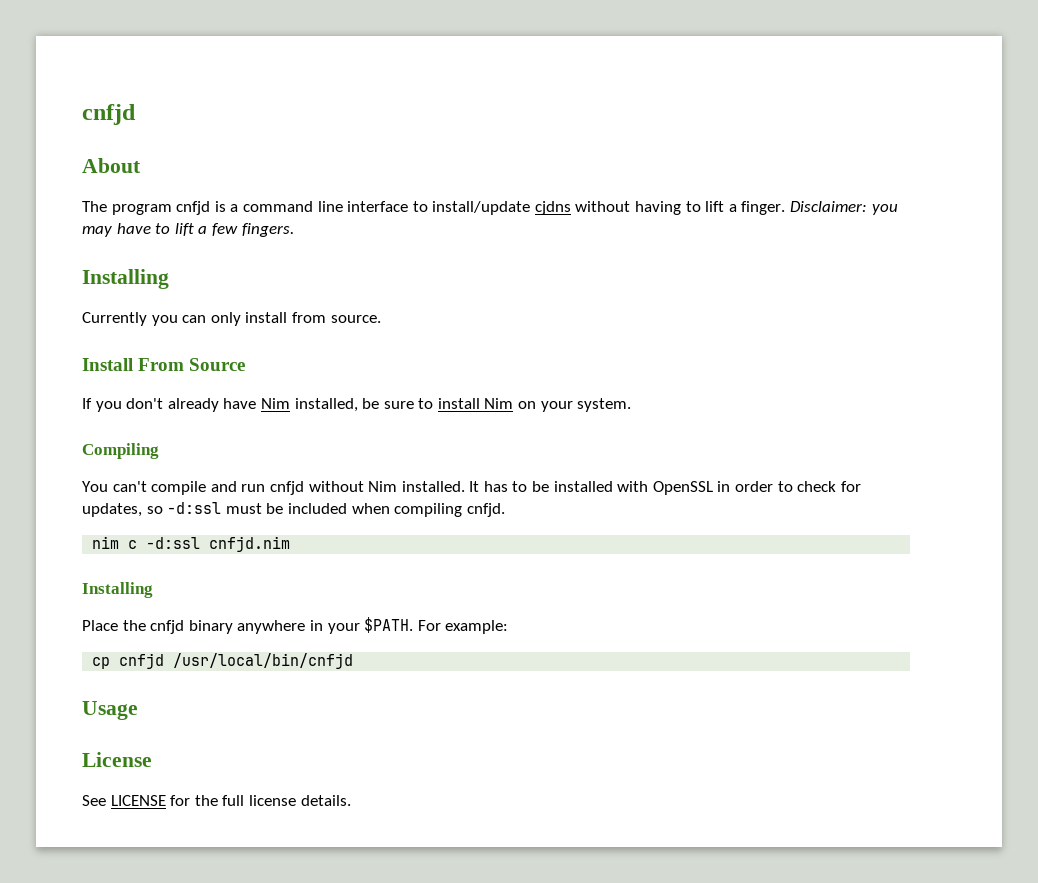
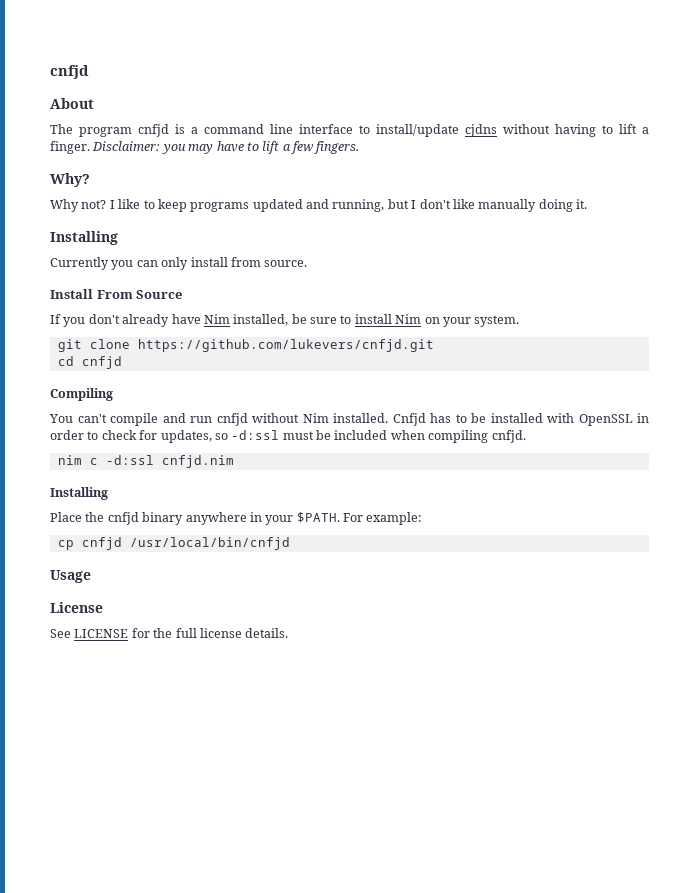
(294, 230) none -> [50,173,90,187] [50,199,587,212] // Why? // Why not? I like to keep programs updated and running, but I don't like manually doing it.
(632, 405) none -> [57,339,434,352] [57,356,122,369] // git clone https://github.com/lukevers/cnfjd.git // cd cnfjd
[469,481,480,492] It -> [392,413,426,426] Cnfjd

